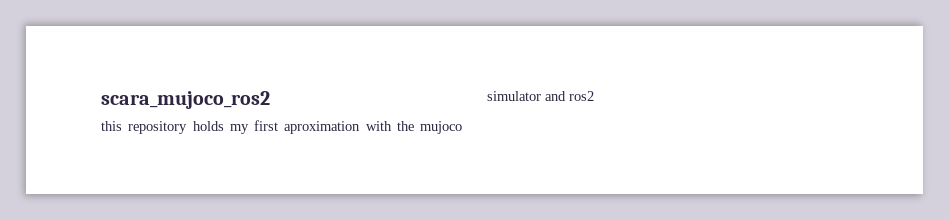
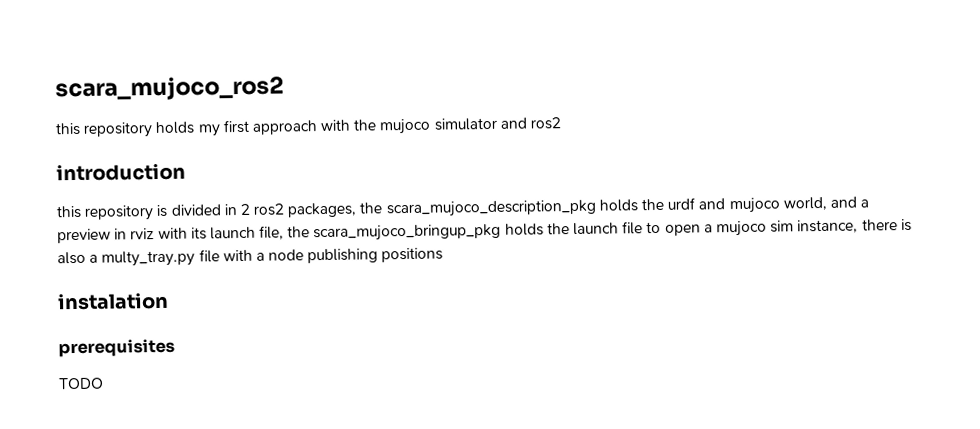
[284,121,361,134] aproximation -> [251,120,318,135] approach
(594, 96) none -> [56,163,186,182] [56,196,870,221] [57,218,912,244] [57,247,444,267] [57,292,169,311] [58,338,175,358] [58,377,104,390] // introduction // this repository is divided in 2 ros2 packages, the scara_mujoco_description_pkg holds the urdf and mujoco world, and a preview in rviz with its launch file, the scara_mujoco_bringup_pkg holds the launch file to open a mujoco sim instance, there is also a multy_tray.py file with a node publishing positions // instalation // prerequisites // TODO

